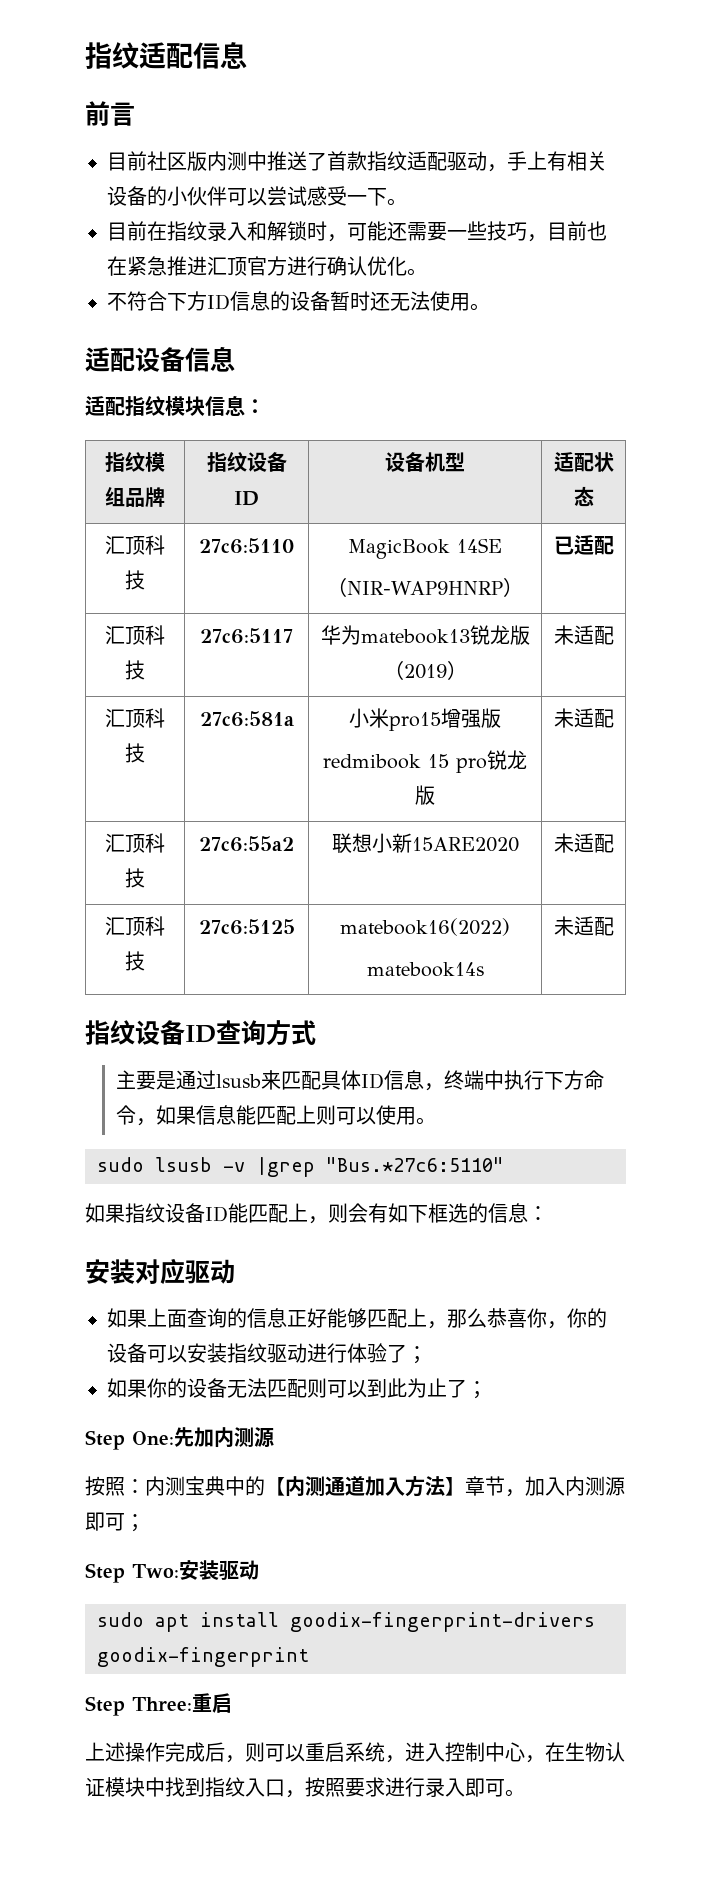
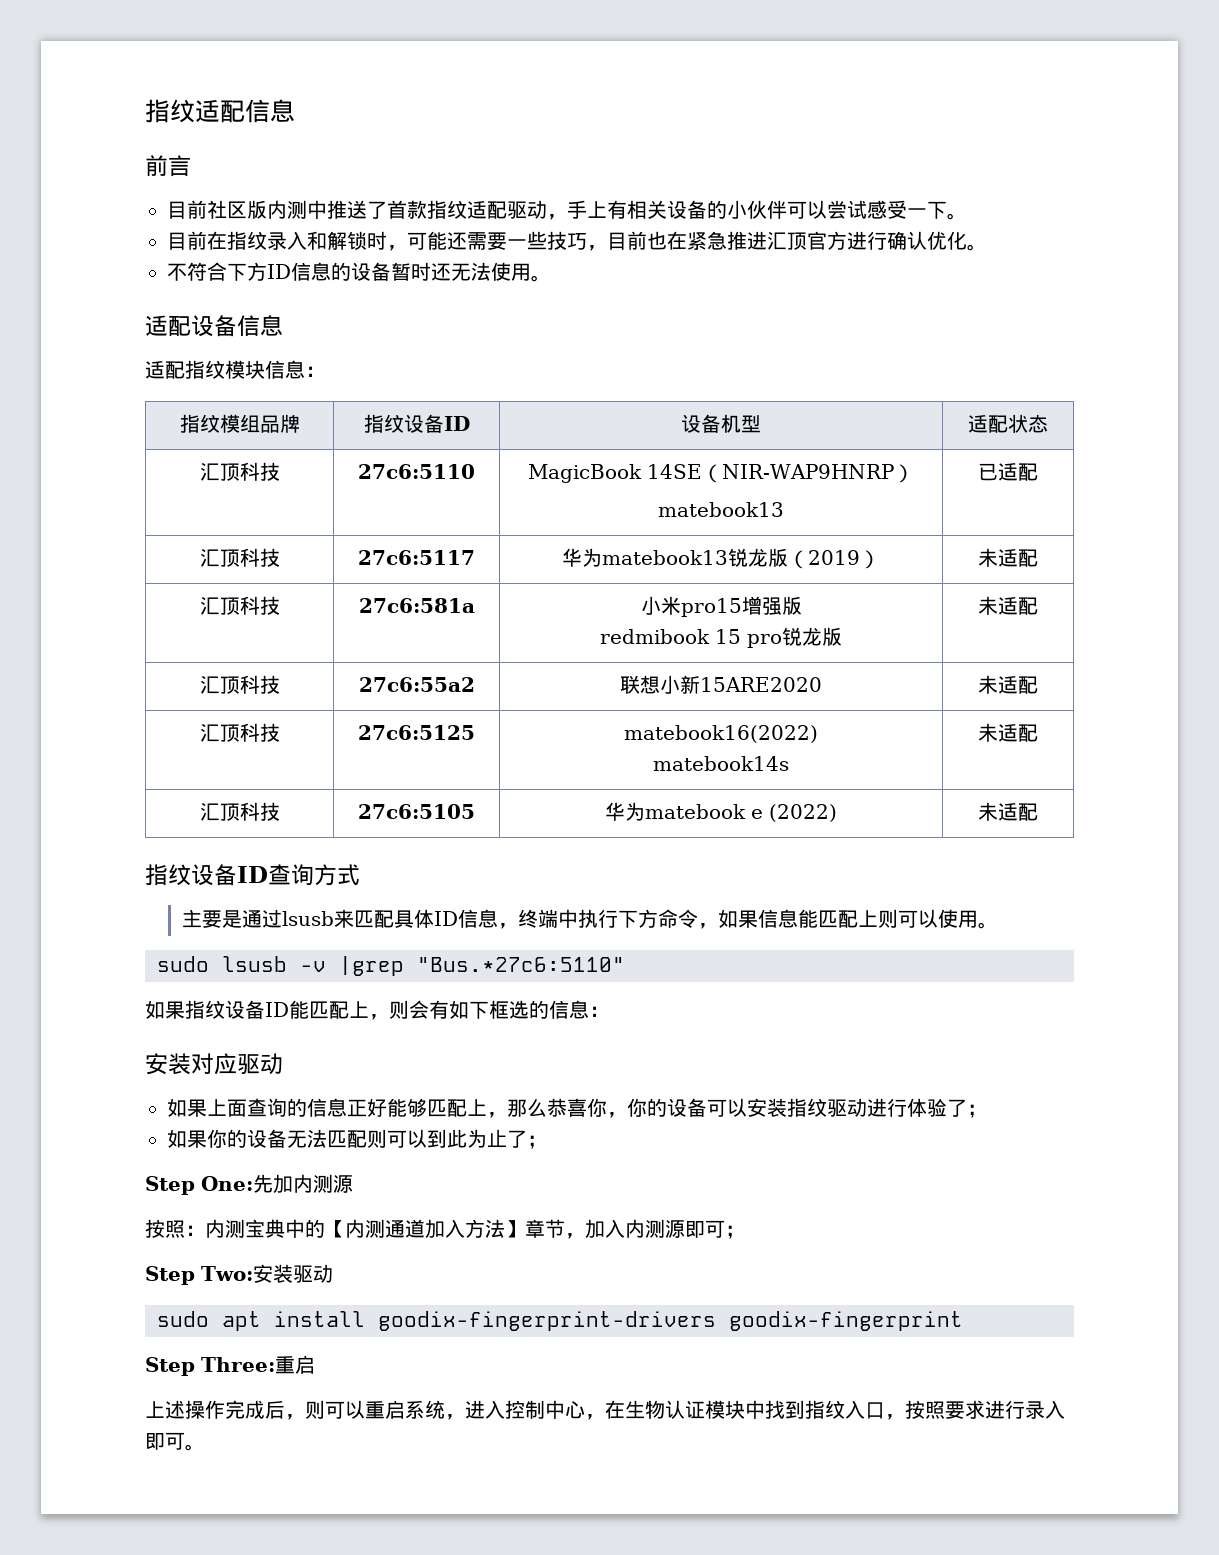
(502, 545) // -> (703, 471) none
(524, 587) none -> [658,502,784,517] // matebook13
(614, 926) none -> [199,802,280,821] [358,804,475,819] [605,802,837,822] [978,802,1038,821] // 汇顶科技 | 27c6:5105 | 华为matebook e (2022) | 未适配

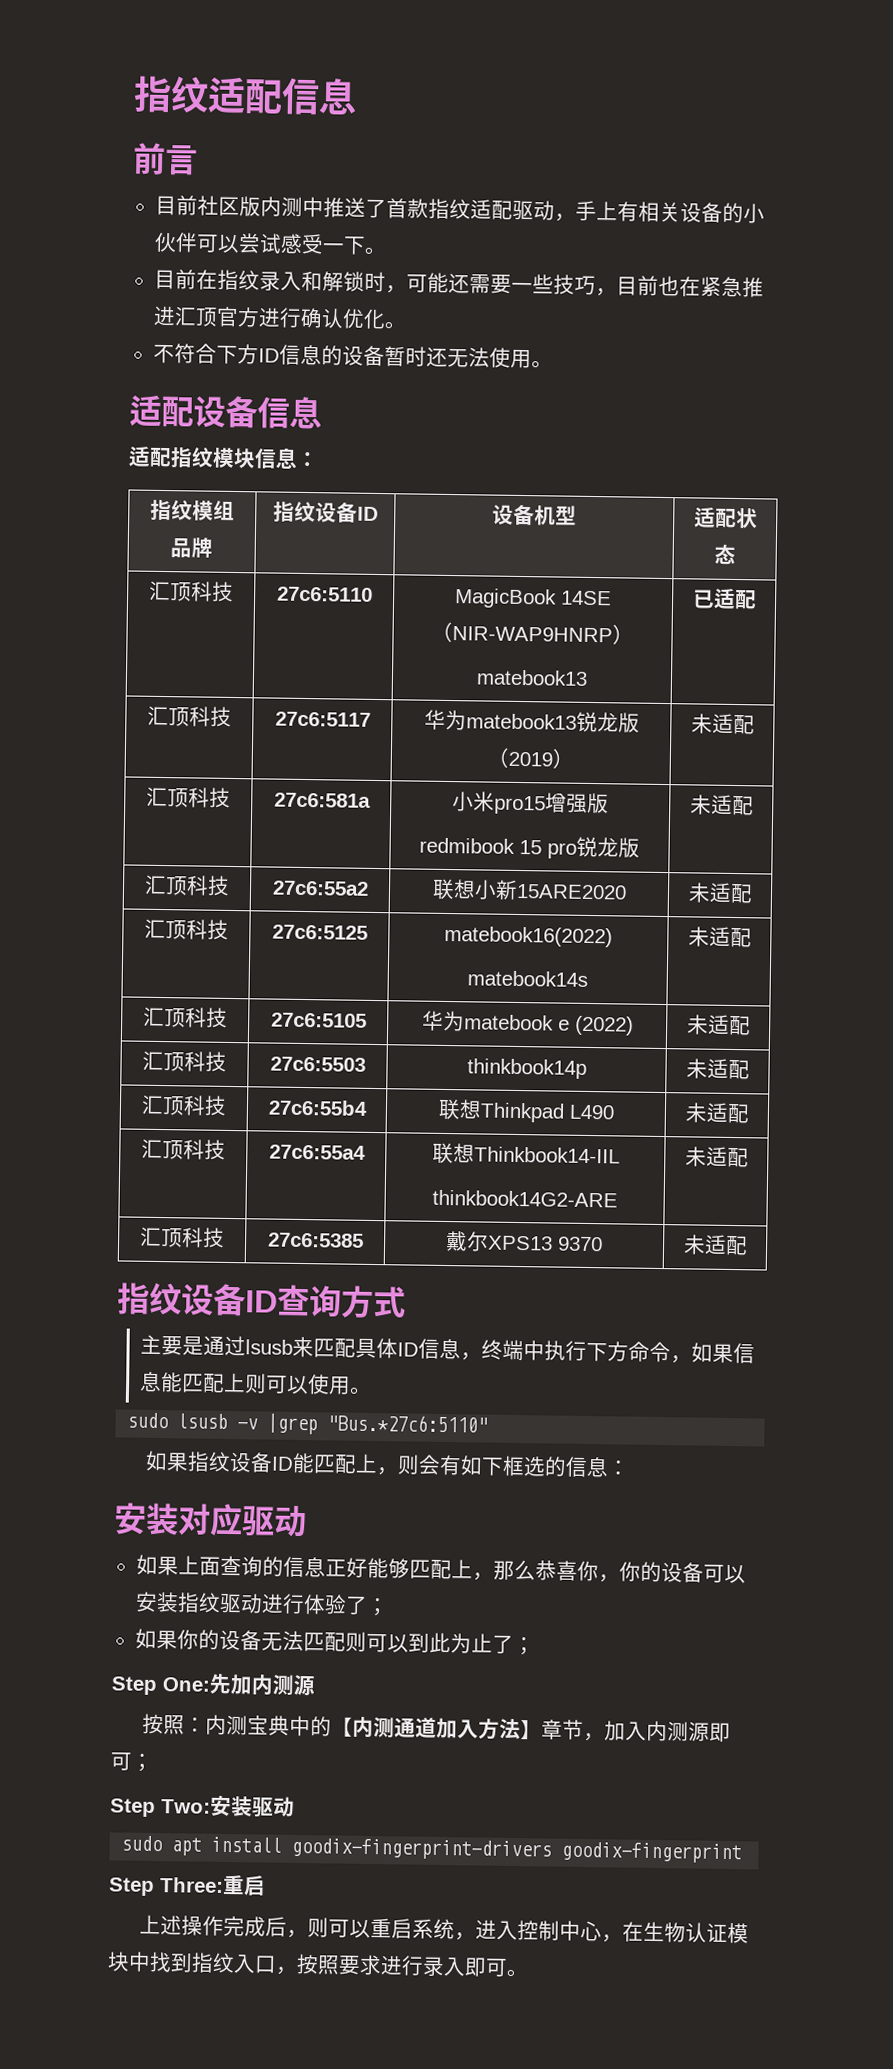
(1038, 812) none -> [142,1050,227,1072] [269,1056,366,1072] [466,1058,587,1079] [685,1058,750,1080] [141,1094,227,1116] [267,1099,368,1116] [437,1098,615,1123] [684,1102,750,1124] [141,1138,226,1160] [268,1144,366,1160] [431,1142,620,1165] [431,1189,618,1208] [684,1146,749,1168] [140,1226,225,1248] [267,1232,364,1248] [445,1231,603,1252] [682,1234,748,1256] // 汇顶科技 | 27c6:5503 | thinkbook14p | 未适配 // 汇顶科技 | 27c6:55b4 | 联想Thinkpad L490 | 未适配 // 汇顶科技 | 27c6:55a4 | 联想Thinkbook14-IIL // thinkbook14G2-ARE | 未适配 // 汇顶科技 | 27c6:5385 | 戴尔XPS13 9370 | 未适配

